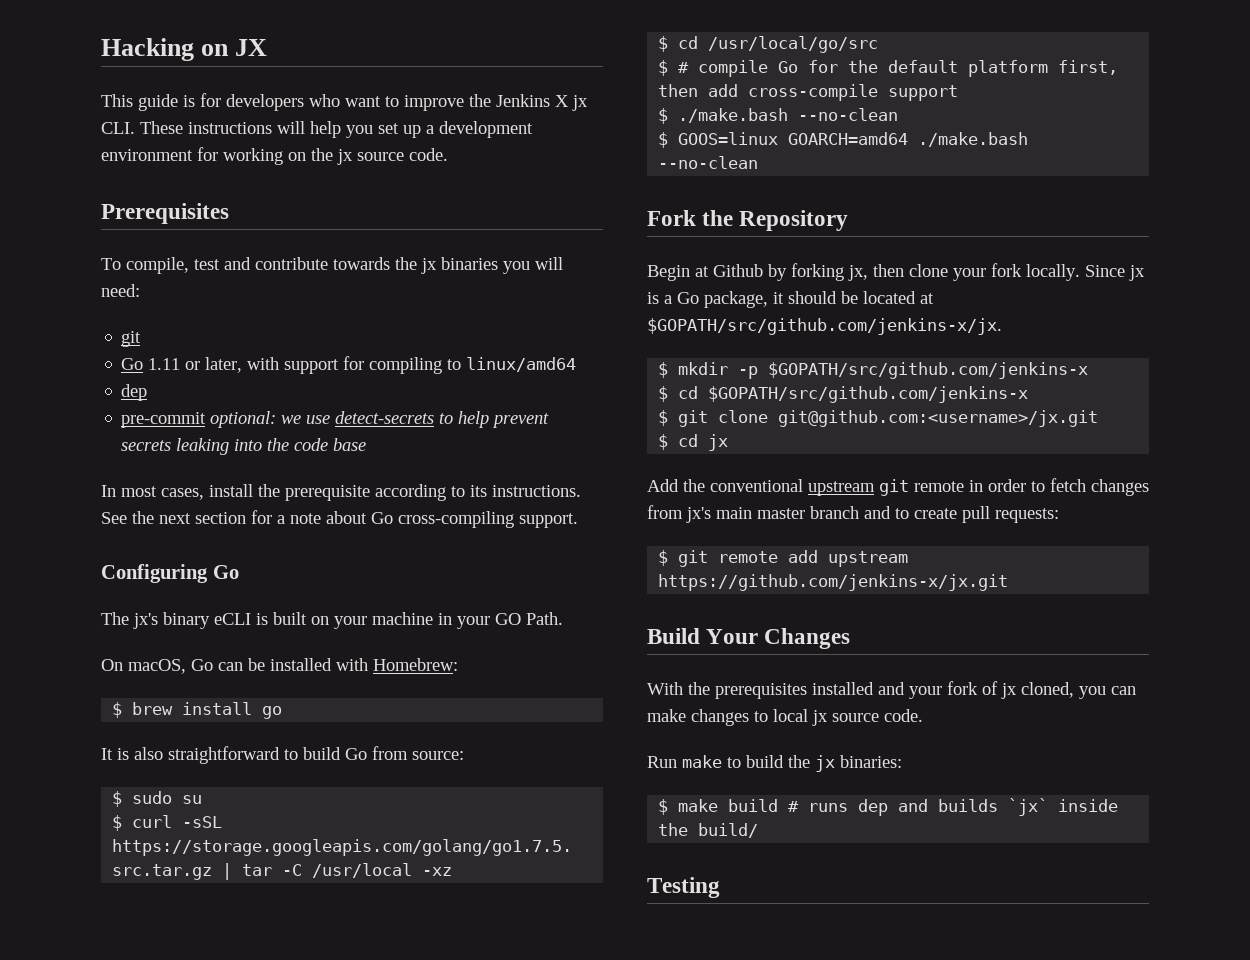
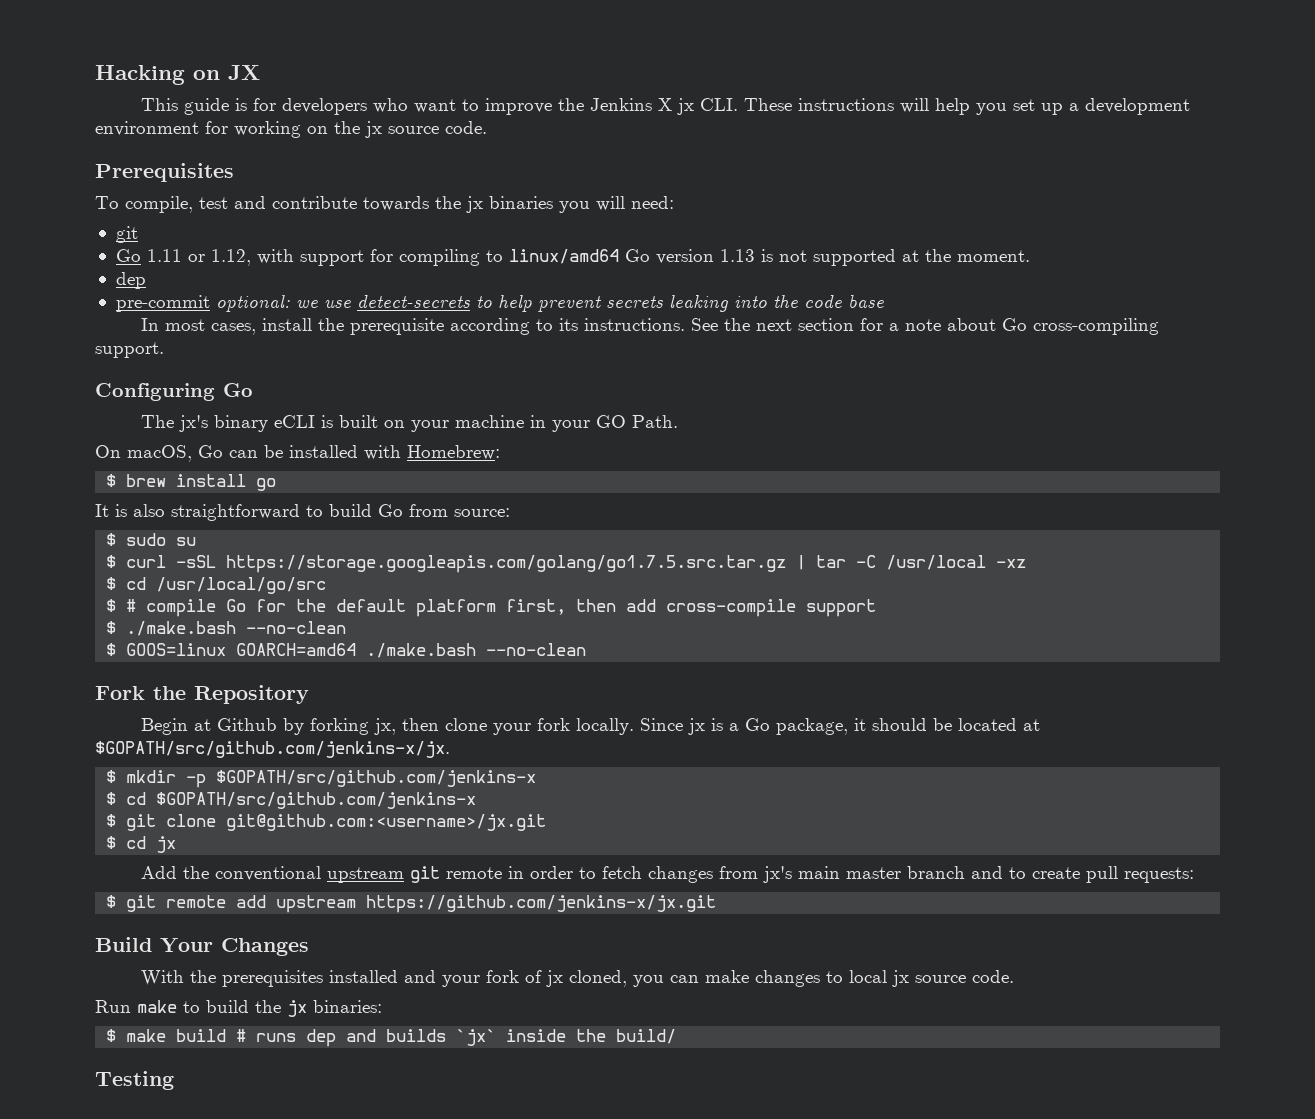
[205,357,243,373] later, -> [210,249,251,266] 1.12,
(577, 364) none -> [624,249,1030,266] Go version 1.13 is not supported at the moment.

